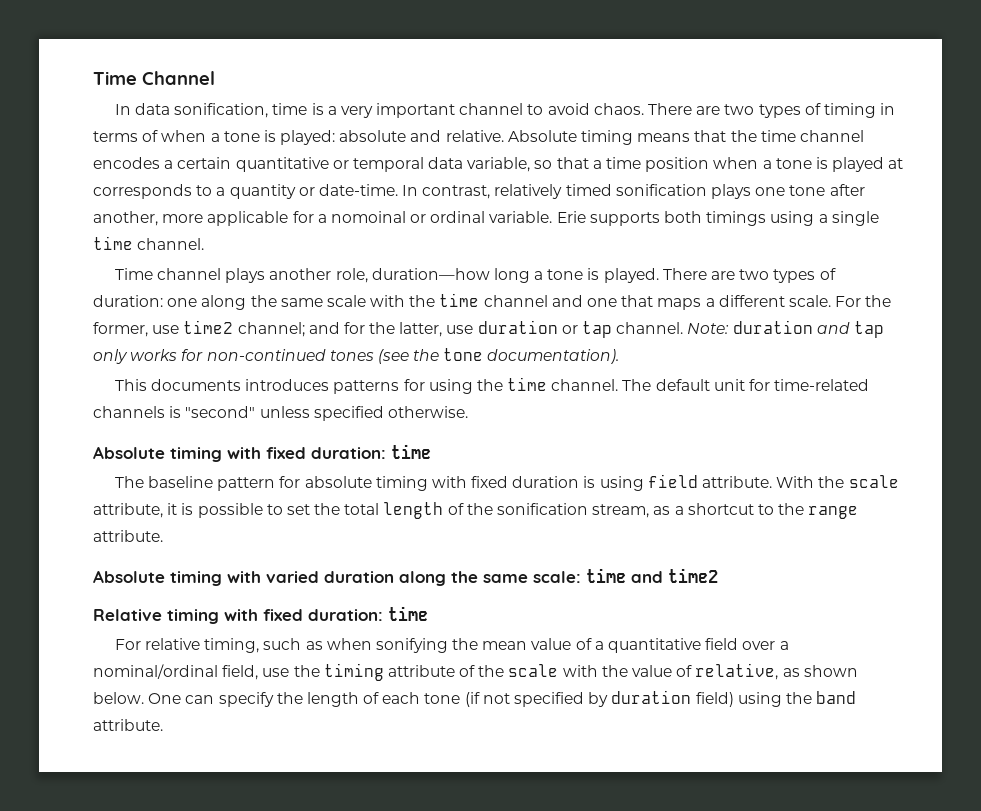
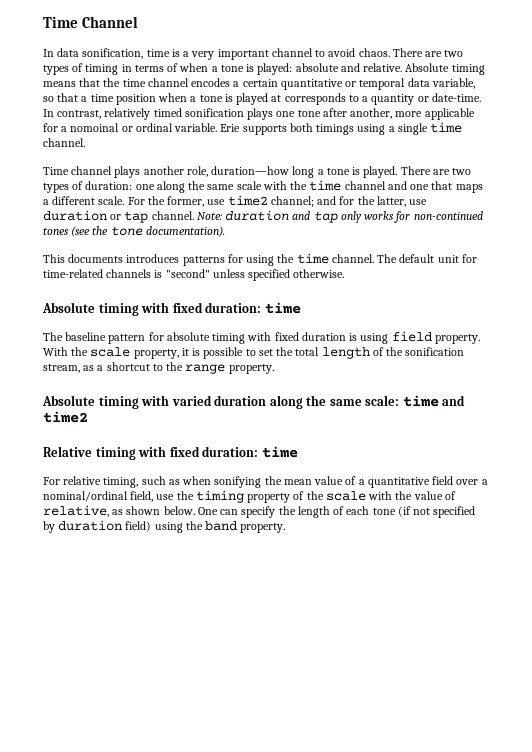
[702,476,773,488] attribute. -> [434,334,480,344] property.
[93,503,163,518] attribute, -> [133,349,179,359] property,
[93,530,163,542] attribute. -> [228,364,274,374] property.
[387,665,455,677] attribute -> [247,493,291,503] property
[93,719,163,731] attribute. -> [240,523,286,533] property.

